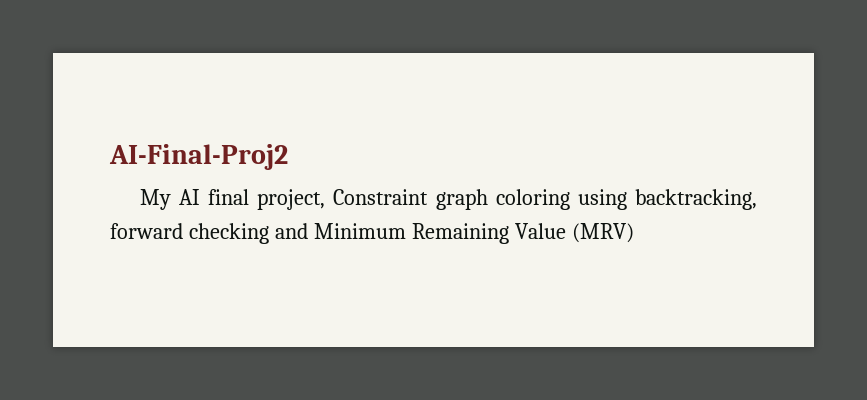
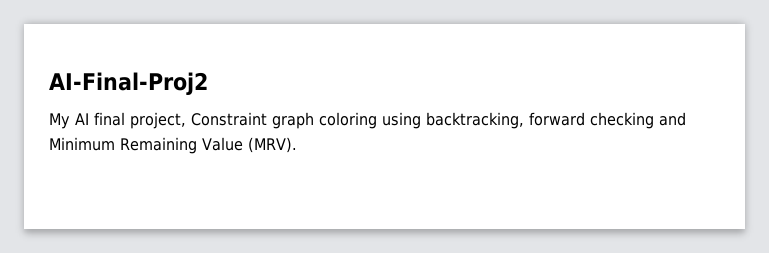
[571,223,634,243] (MRV) -> [247,137,297,153] (MRV).

